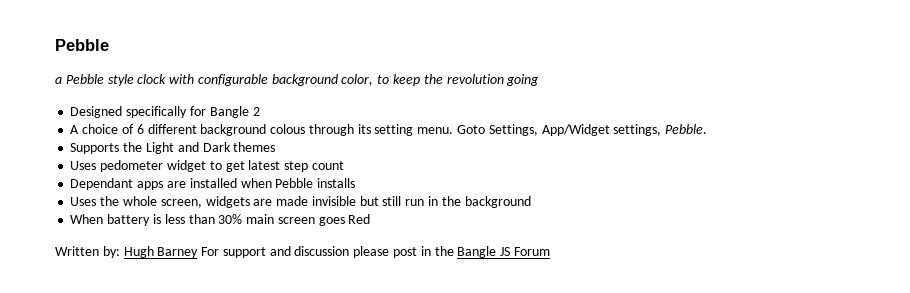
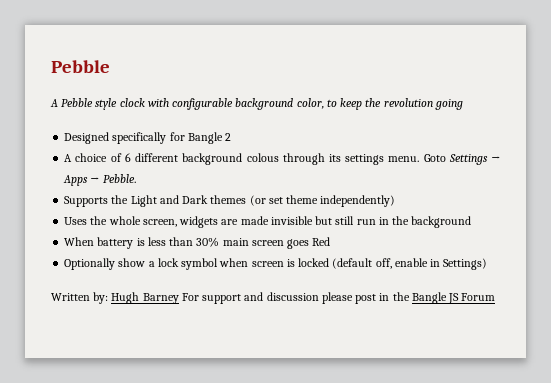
[55,77,62,84] a -> [50,99,58,107] A
[374,124,414,136] setting -> [345,154,385,165] settings
[488,124,662,136] Settings, App/Widget settings, -> [448,154,500,165] [63,175,100,186] Settings → Apps →
[70,160,344,172] [70,178,356,190] // Uses pedometer widget to get latest step count // Dependant apps are installed when Pebble installs -> [249,195,396,207] (or set theme independently)
(371, 219) none -> [64,258,488,270] // Optionally show a lock symbol when screen is locked (default off, enable in Settings)

